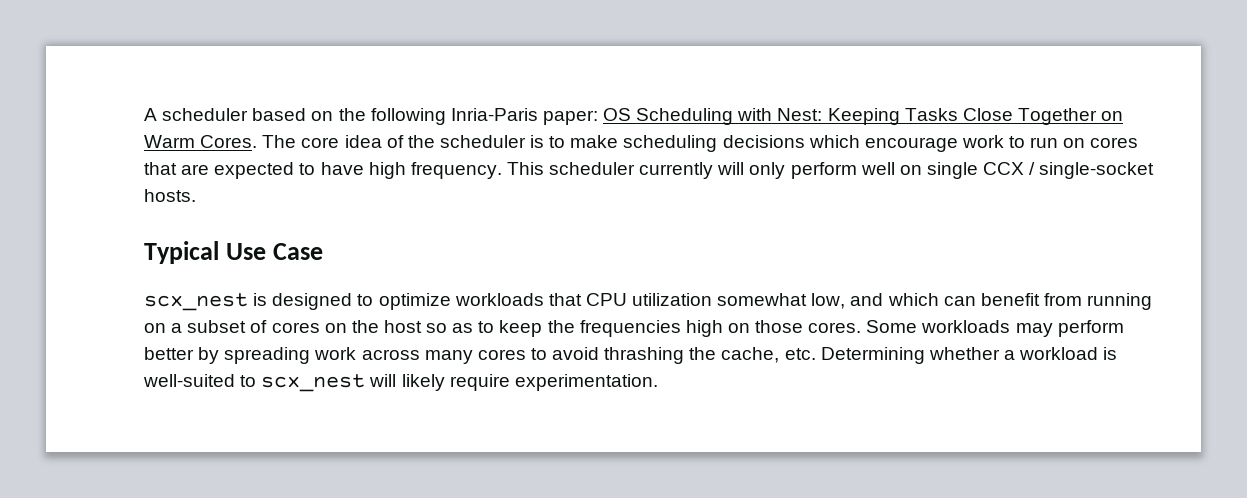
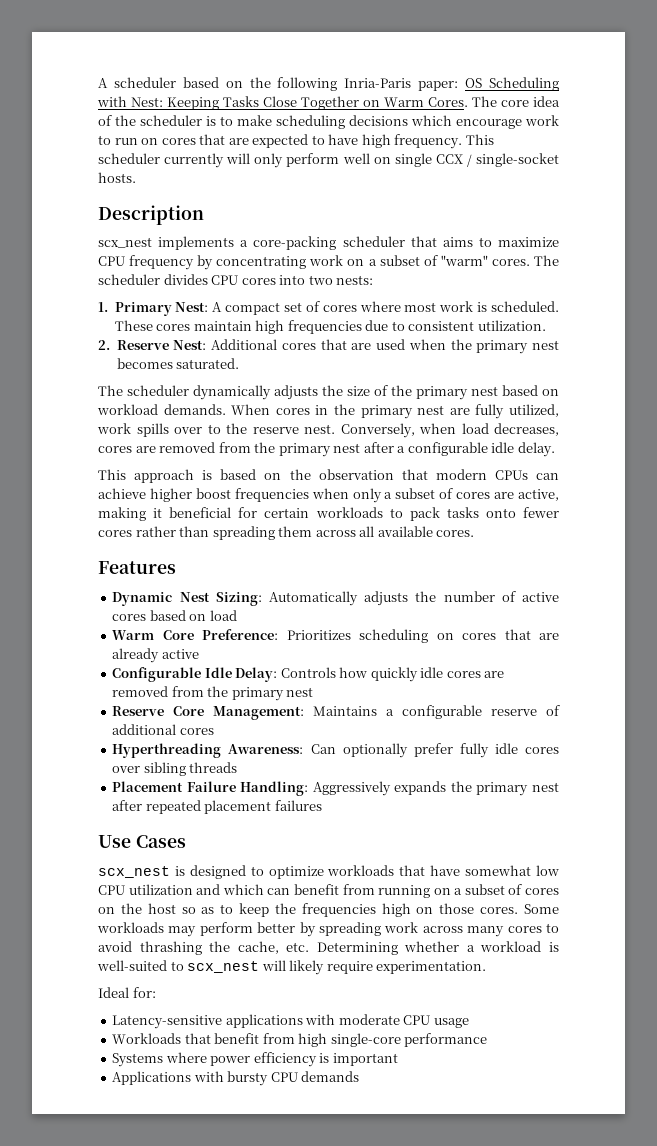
[144,241,323,264] Typical Use Case -> [98,205,204,225] [98,236,559,250] [98,255,559,270] [98,274,374,285] [98,301,559,316] [114,320,546,334] [98,339,559,354] [116,358,240,369] [98,385,559,400] [97,404,560,419] [97,423,559,438] [98,442,555,457] [98,469,559,483] [98,488,560,503] [98,507,560,521] [98,526,475,540] [98,561,176,574] [112,591,559,606] [112,610,237,621] [112,629,559,643] [112,648,199,663] [112,667,505,682] [112,686,314,701] [112,705,560,720] [112,724,214,735] [112,743,560,758] [112,762,238,776] [112,781,559,796] [112,800,322,814] [98,835,186,848] Description // scx_nest implements a core-packing scheduler that aims to maximize CPU frequency by concentrating work on a subset of "warm" cores. The scheduler divides CPU cores into two nests: // 1. Primary Nest: A compact set of cores where most work is scheduled. These cores maintain high frequencies due to consistent utilization. // 2. Reserve Nest: Additional cores that are used when the primary nest becomes saturated. // The scheduler dynamically adjusts the size of the primary nest based on workload demands. When cores in the primary nest are fully utilized, work spills over to the reserve nest. Conversely, when load decreases, cores are removed from the primary nest after a configurable idle delay. // This approach is based on the observation that modern CPUs can achieve higher boost frequencies when only a subset of cores are active, making it beneficial for certain workloads to pack tasks onto fewer cores rather than spreading them across all available cores. // Features // Dynamic Nest Sizing: Automatically adjusts the number of active cores based on load // Warm Core Preference: Prioritizes scheduling on cores that are already active // Configurable Idle Delay: Controls how quickly idle cores are removed from the primary nest // Reserve Core Management: Maintains a configurable reserve of additional cores // Hyperthreading Awareness: Can optionally prefer fully idle cores over sibling threads // Placement Failure Handling: Aggressively expands the primary nest after repeated placement failures // Use Cases
[585,293,846,309] CPU utilization somewhat low, -> [430,865,560,876] [98,884,193,895] have somewhat low CPU utilization
(658, 382) none -> [98,987,156,998] [112,1014,469,1029] [112,1033,488,1047] [112,1052,398,1067] [112,1071,360,1086] // Ideal for: // Latency-sensitive applications with moderate CPU usage // Workloads that benefit from high single-core performance // Systems where power efficiency is important // Applications with bursty CPU demands

